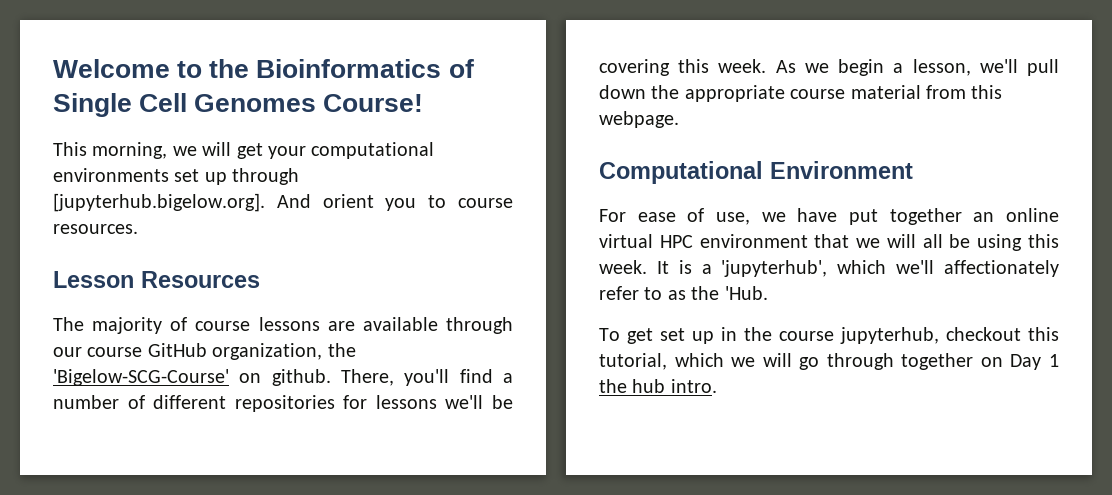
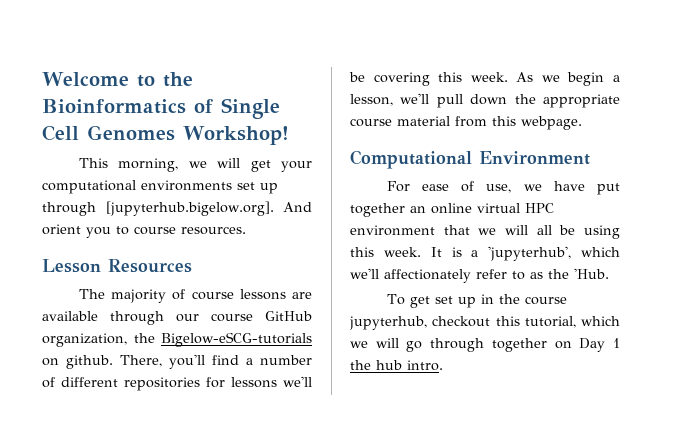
[323,94,424,112] Course! -> [183,126,289,145] Workshop!
[53,369,229,386] 'Bigelow-SCG-Course' -> [161,332,312,347] Bigelow-eSCG-tutorials

